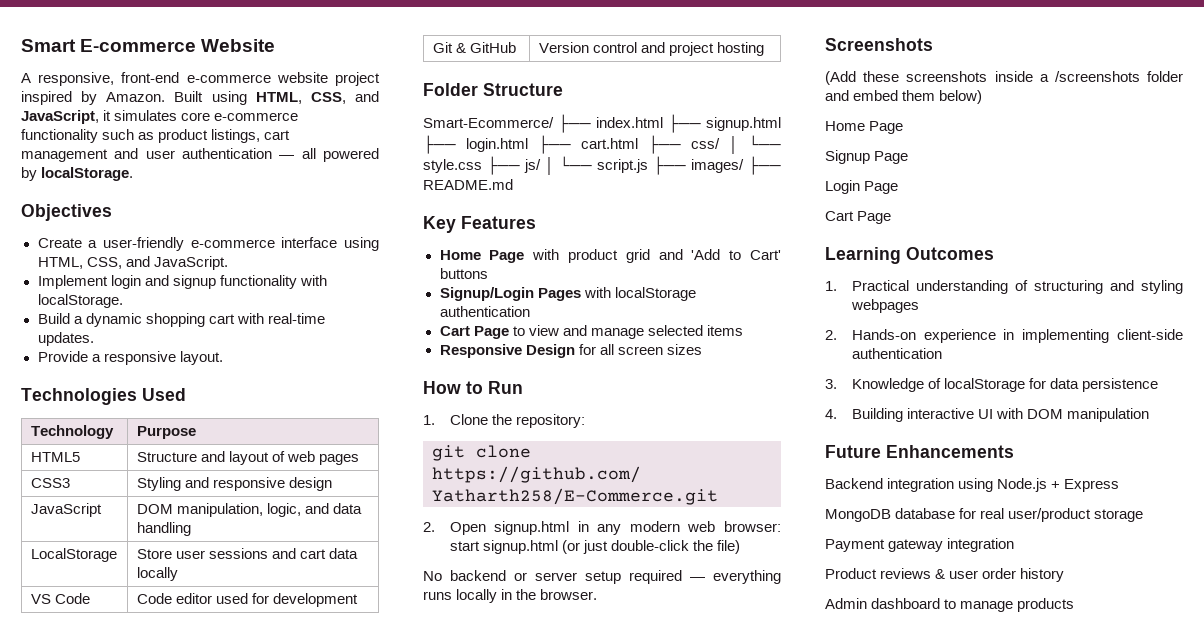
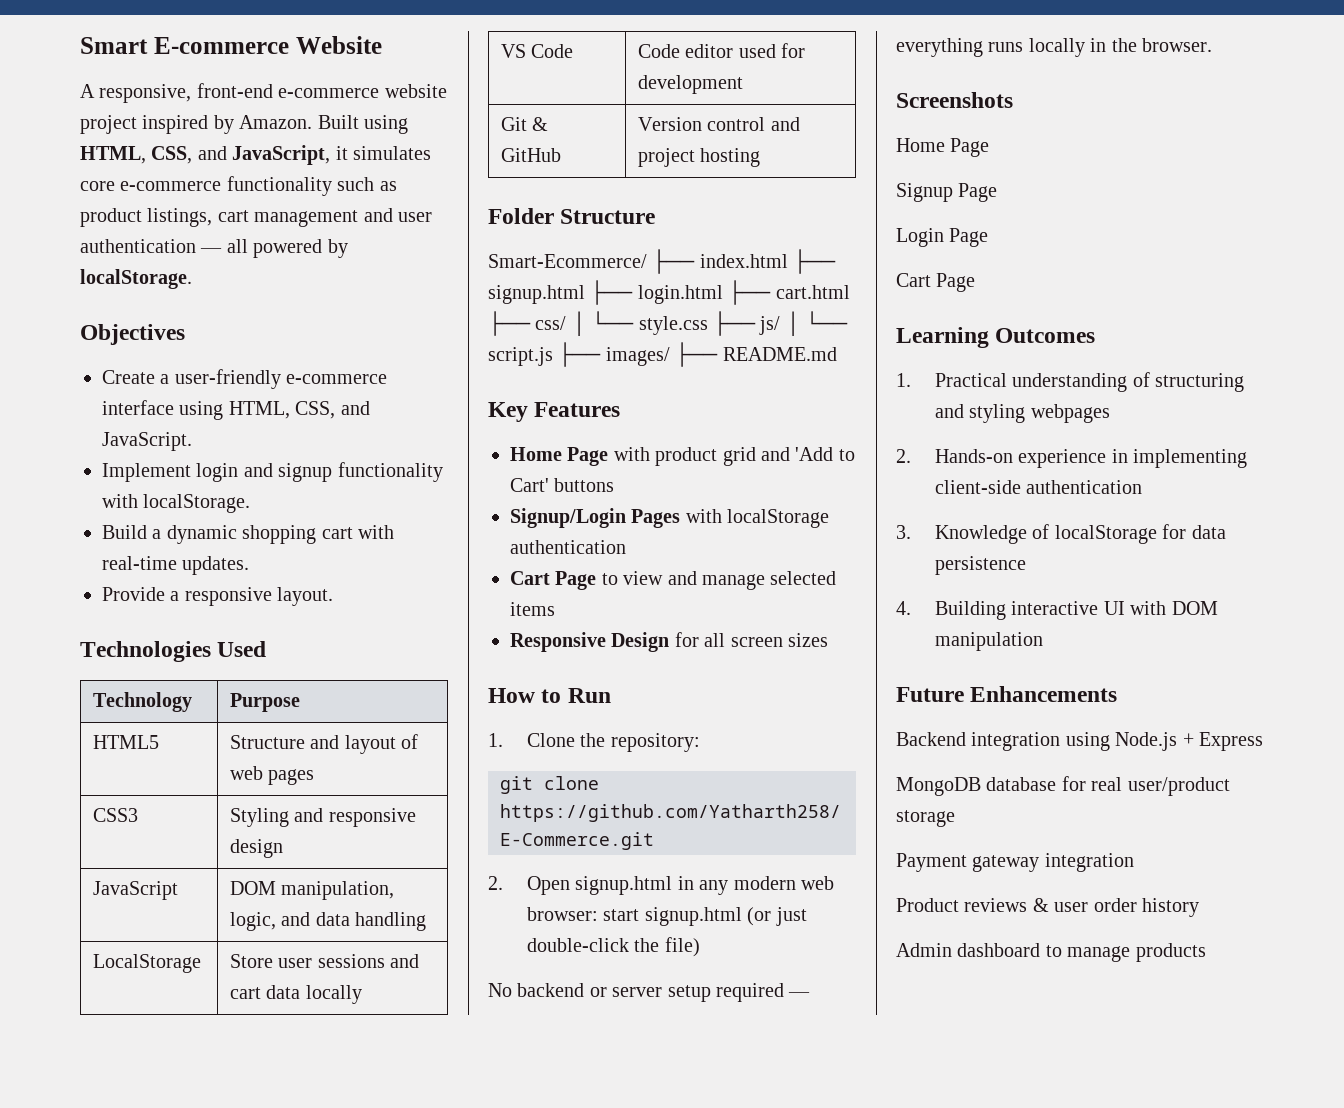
[825,71,1183,85] [825,90,983,104] // (Add these screenshots inside a /screenshots folder and embed them below) -> (1013, 100) none

